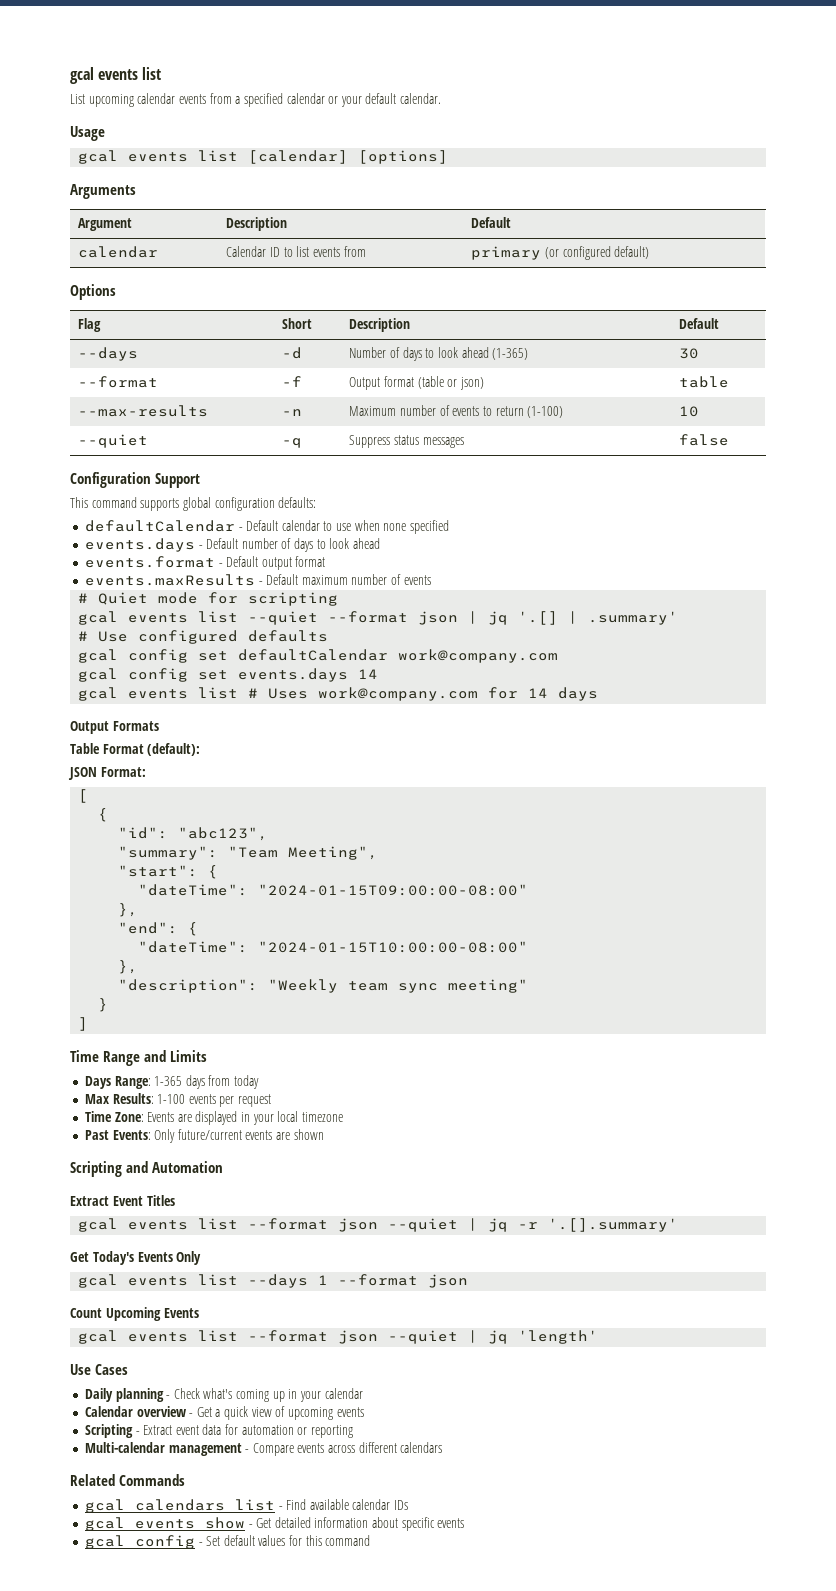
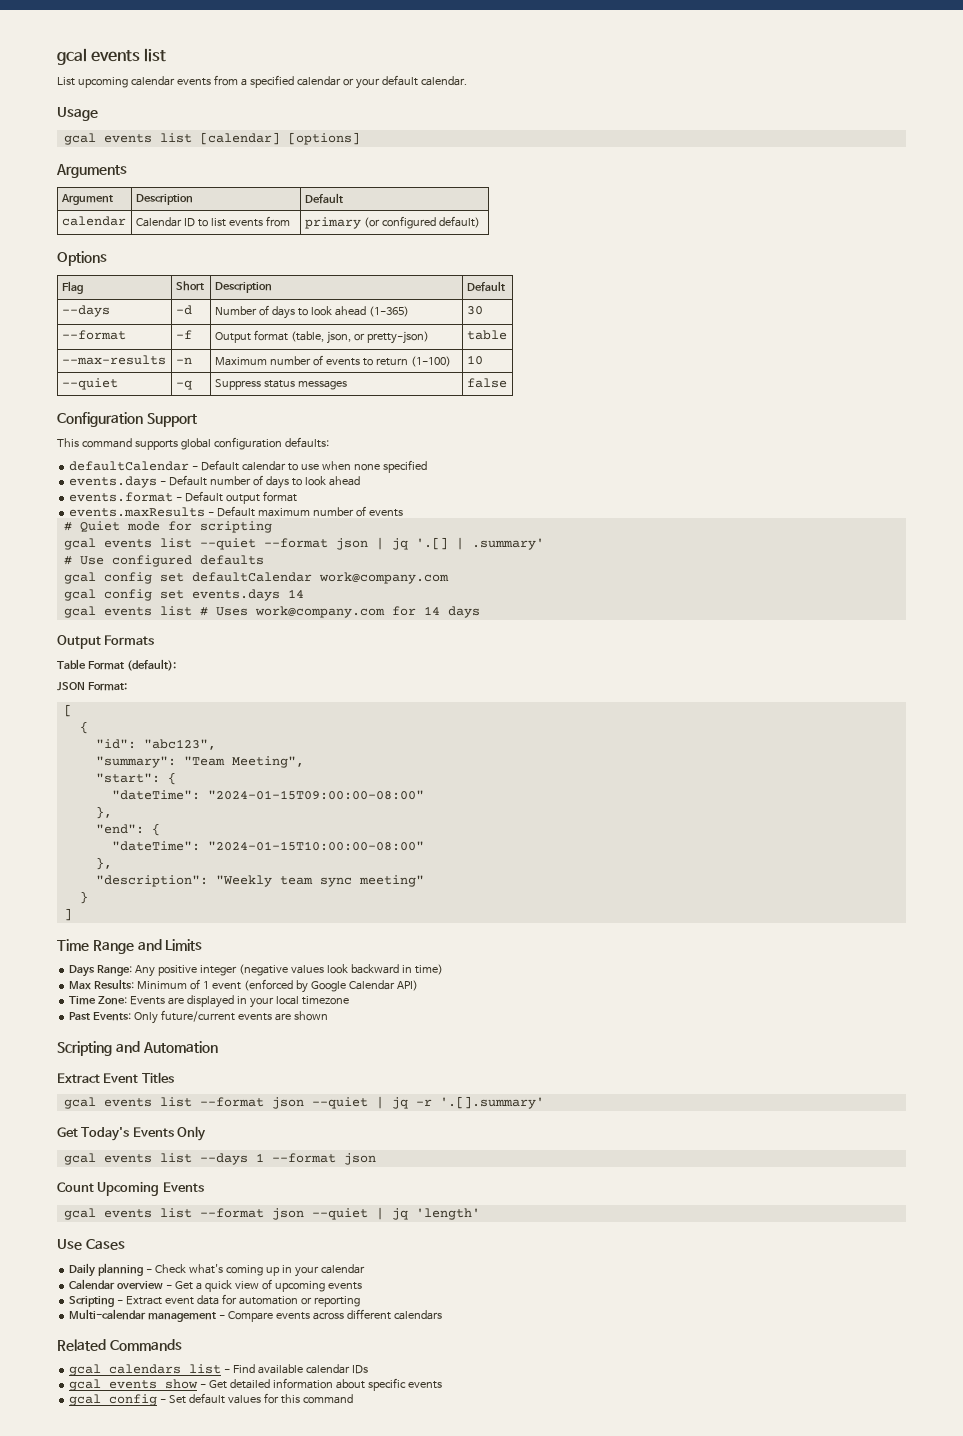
[417,376,484,390] (table or json) -> [290,331,429,344] (table, json, or pretty-json)
[154,1075,260,1089] [84,1093,272,1107] 1-365 days from today // Max Results: 1-100 events per request -> [135,964,443,977] [69,979,418,993] Any positive integer (negative values look backward in time) // Max Results: Minimum of 1 event (enforced by Google Calendar API)

